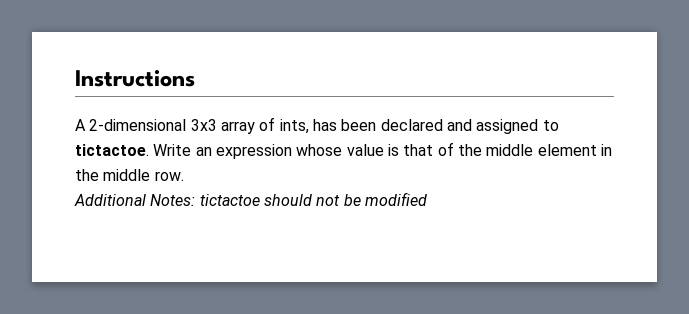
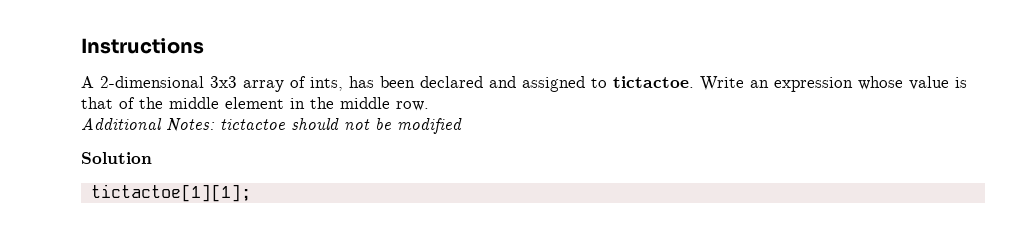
(427, 199) none -> [81,152,152,164] [90,184,251,202] // Solution // tictactoe[1][1];

